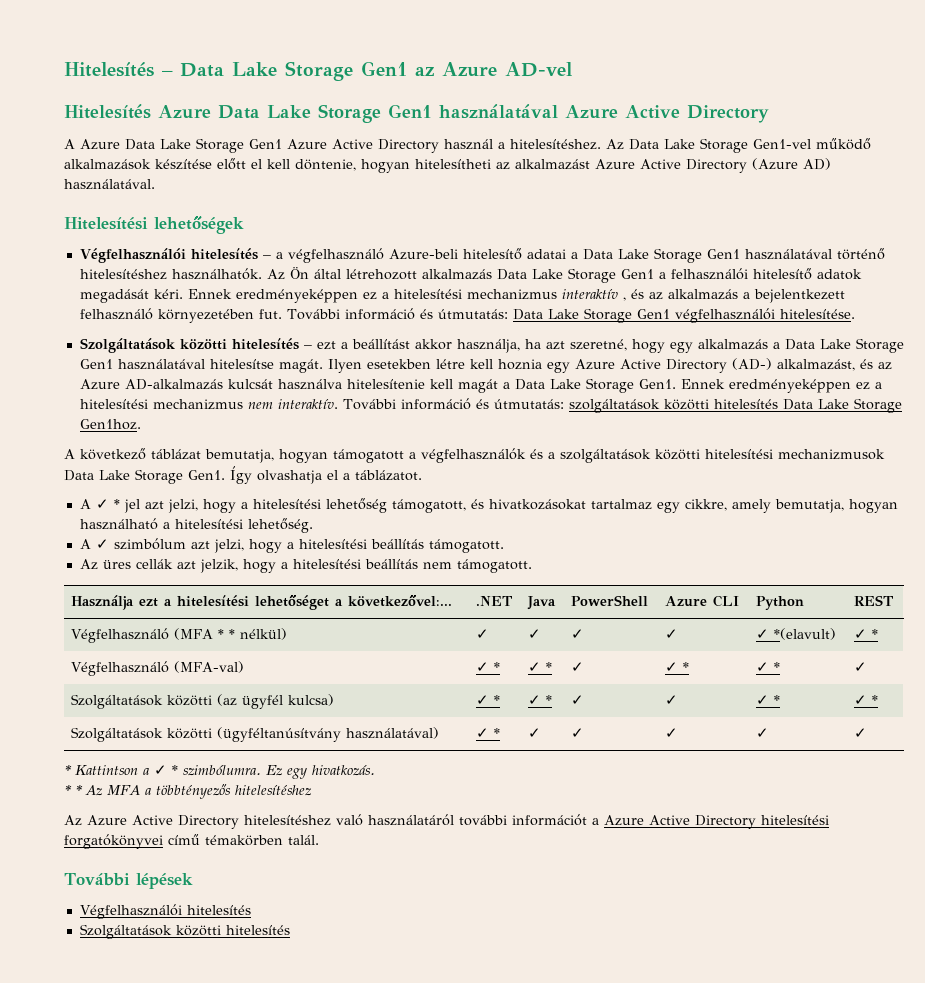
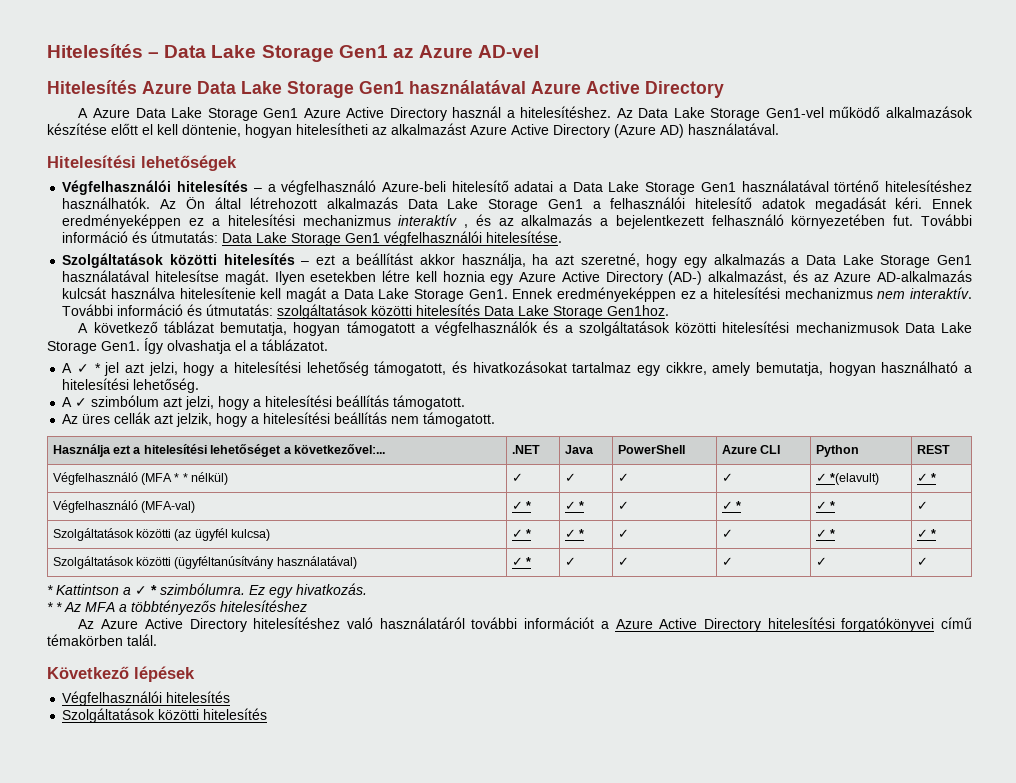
[64,873,130,886] További -> [47,666,129,679] Következő

